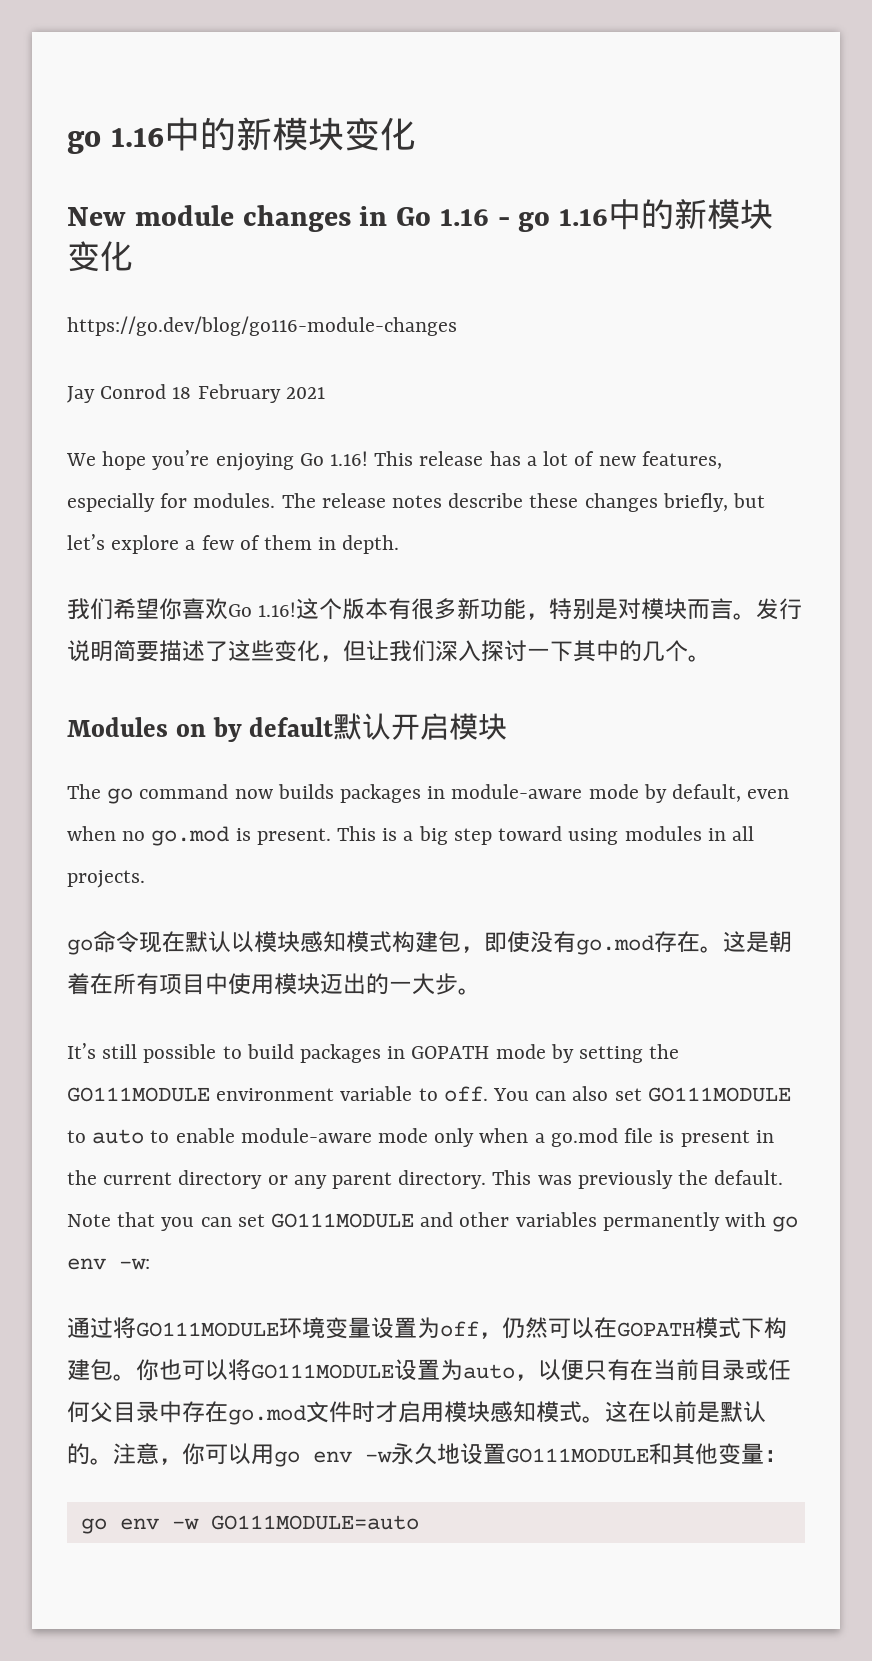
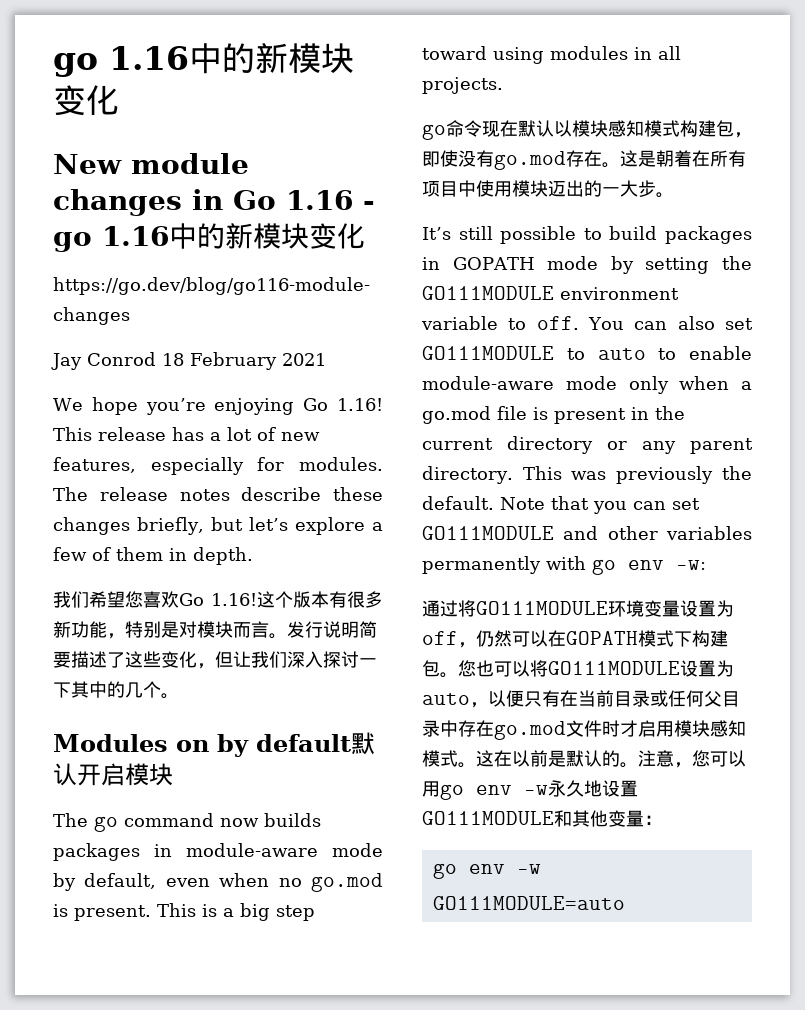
[159,598,182,620] 你 -> [125,591,143,608] 您
[136,1359,159,1381] 你 -> [458,660,476,677] 您
[182,1443,205,1465] 你 -> [692,750,710,767] 您

